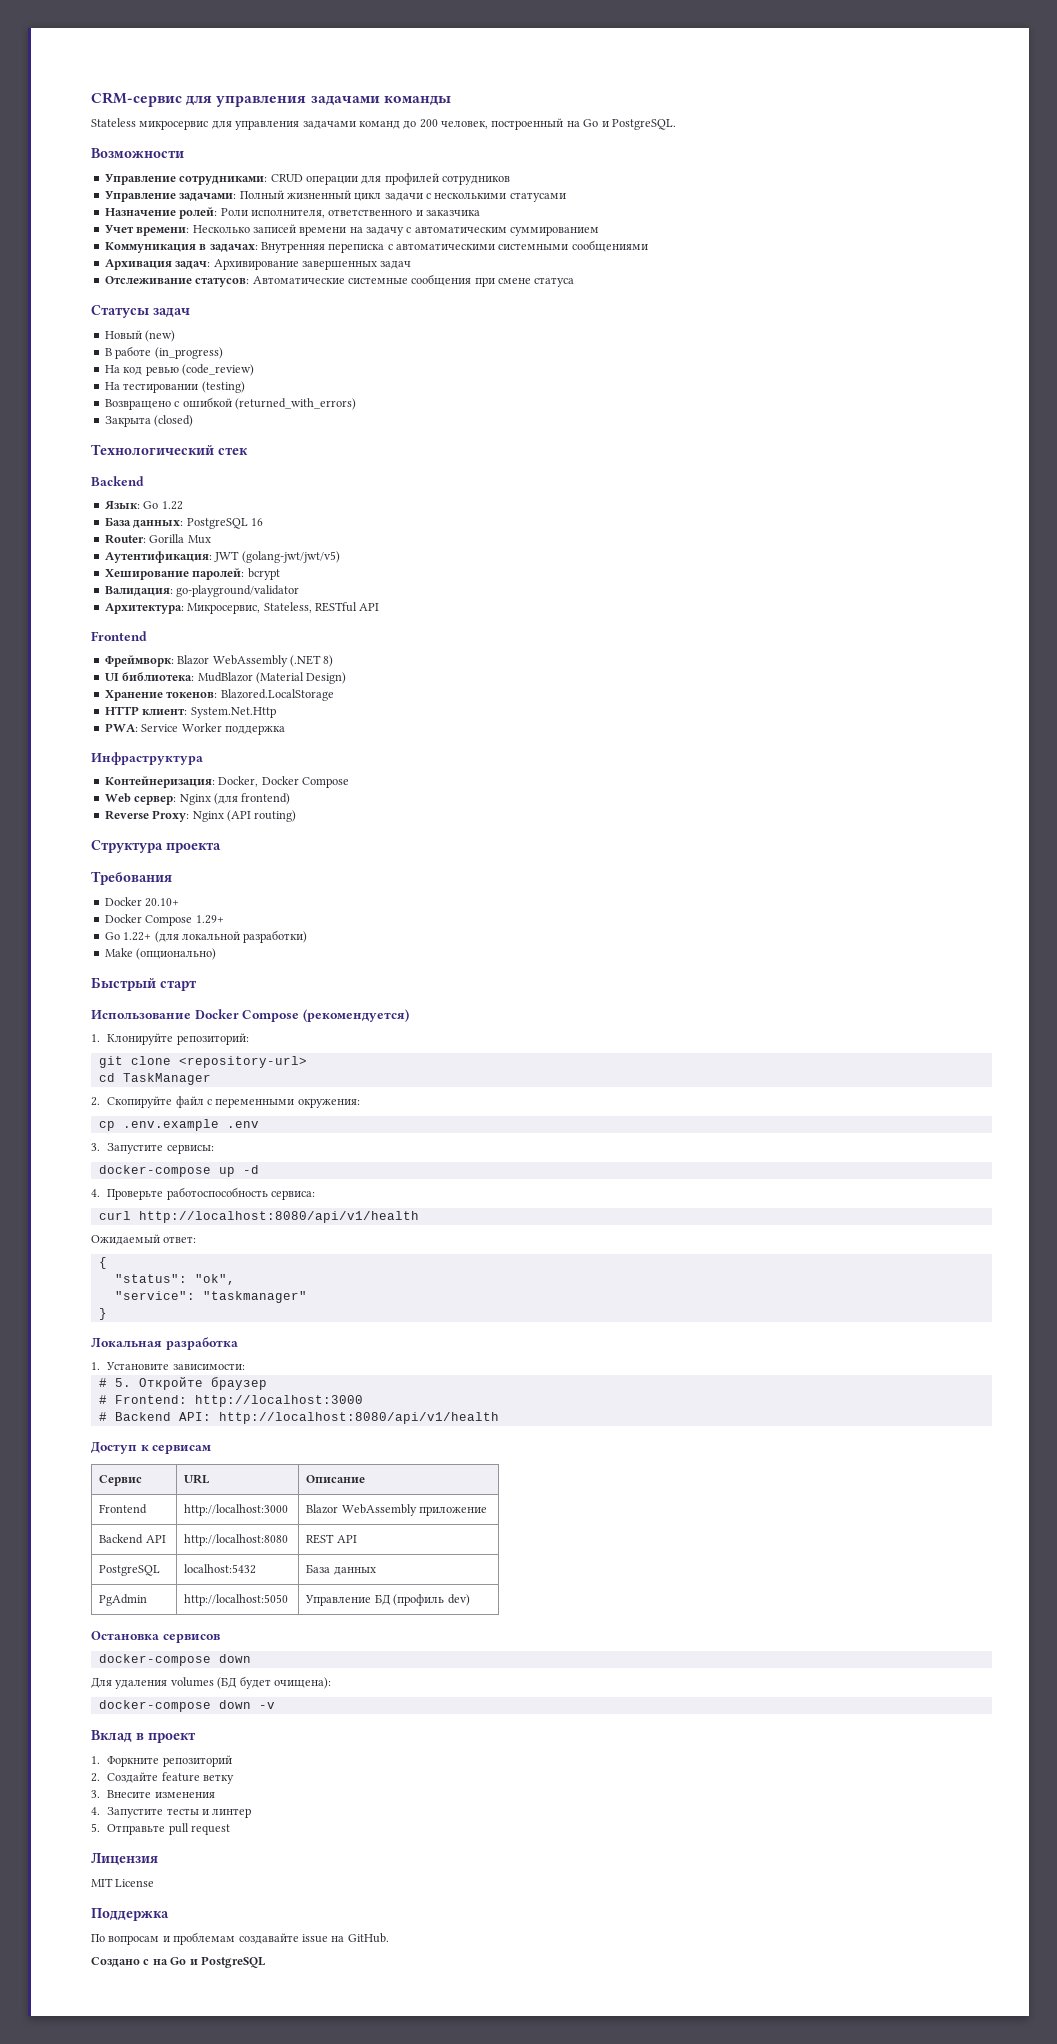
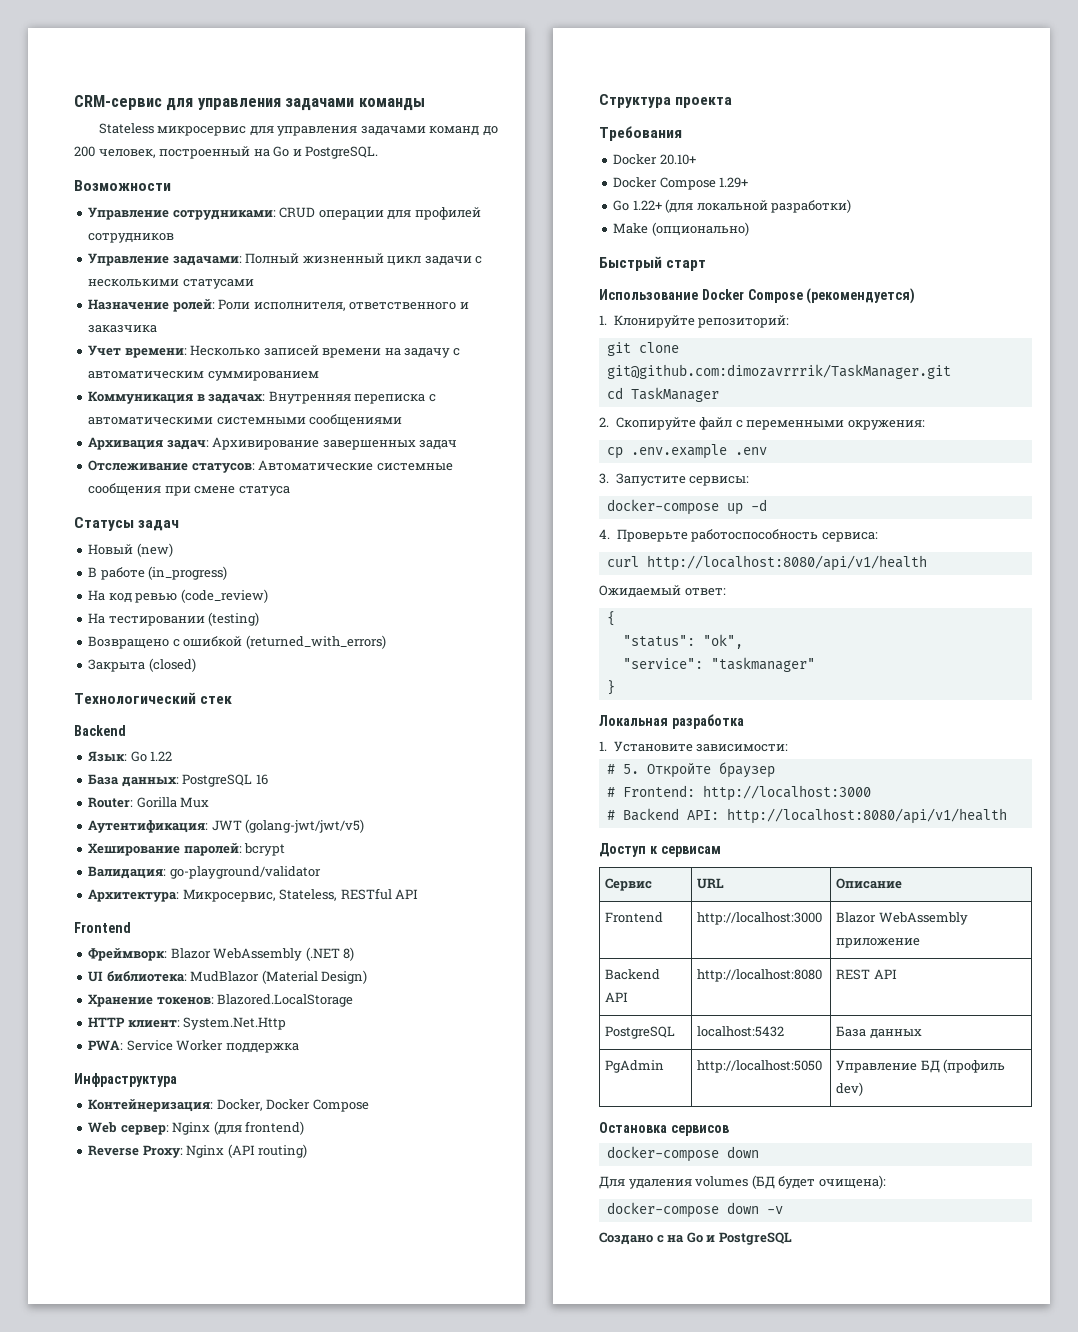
[178,1056,307,1068] <repository-url> -> [606,364,951,379] git@github.com:dimozavrrrik/TaskManager.git
[91,1730,196,1743] [91,1755,232,1767] [91,1772,234,1784] [91,1790,215,1798] [91,1807,252,1818] [91,1823,230,1835] [91,1853,158,1865] [91,1878,155,1887] [91,1908,169,1921] [91,1932,389,1945] // Вклад в проект // 1. Форкните репозиторий // 2. Создайте feature ветку // 3. Внесите изменения // 4. Запустите тесты и линтер // 5. Отправьте pull request // Лицензия // MIT License // Поддержка // По вопросам и проблемам создавайте issue на GitHub. -> (783, 1210) none

